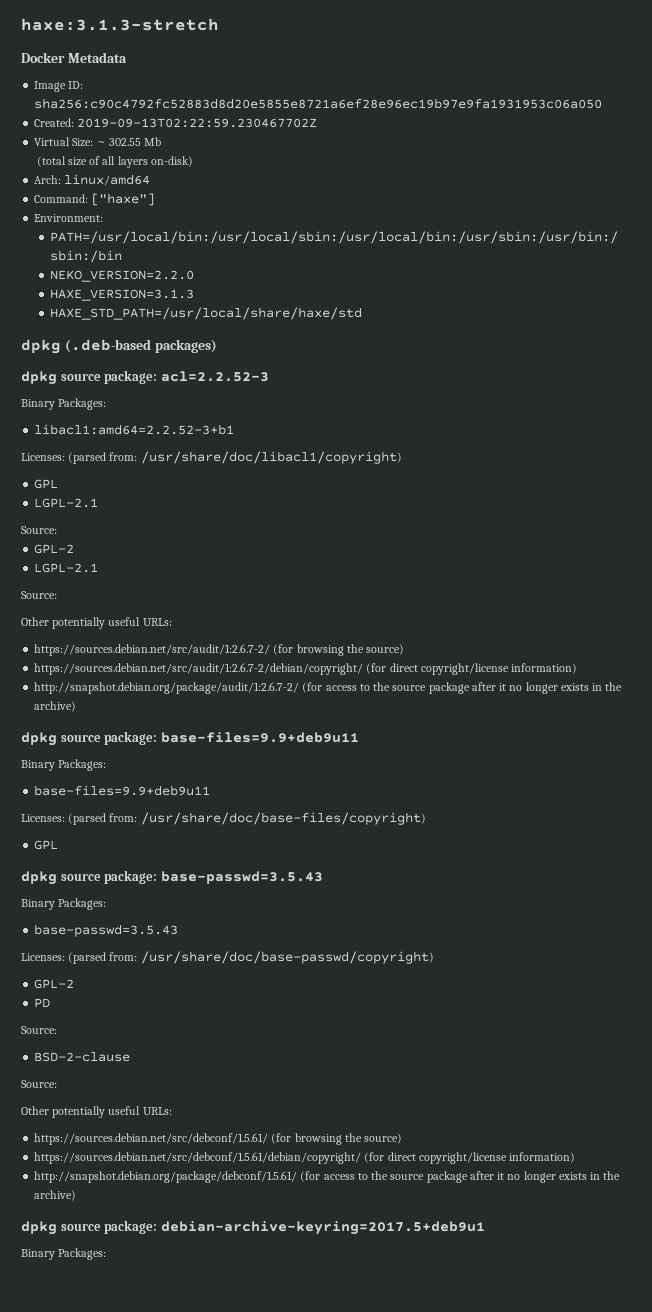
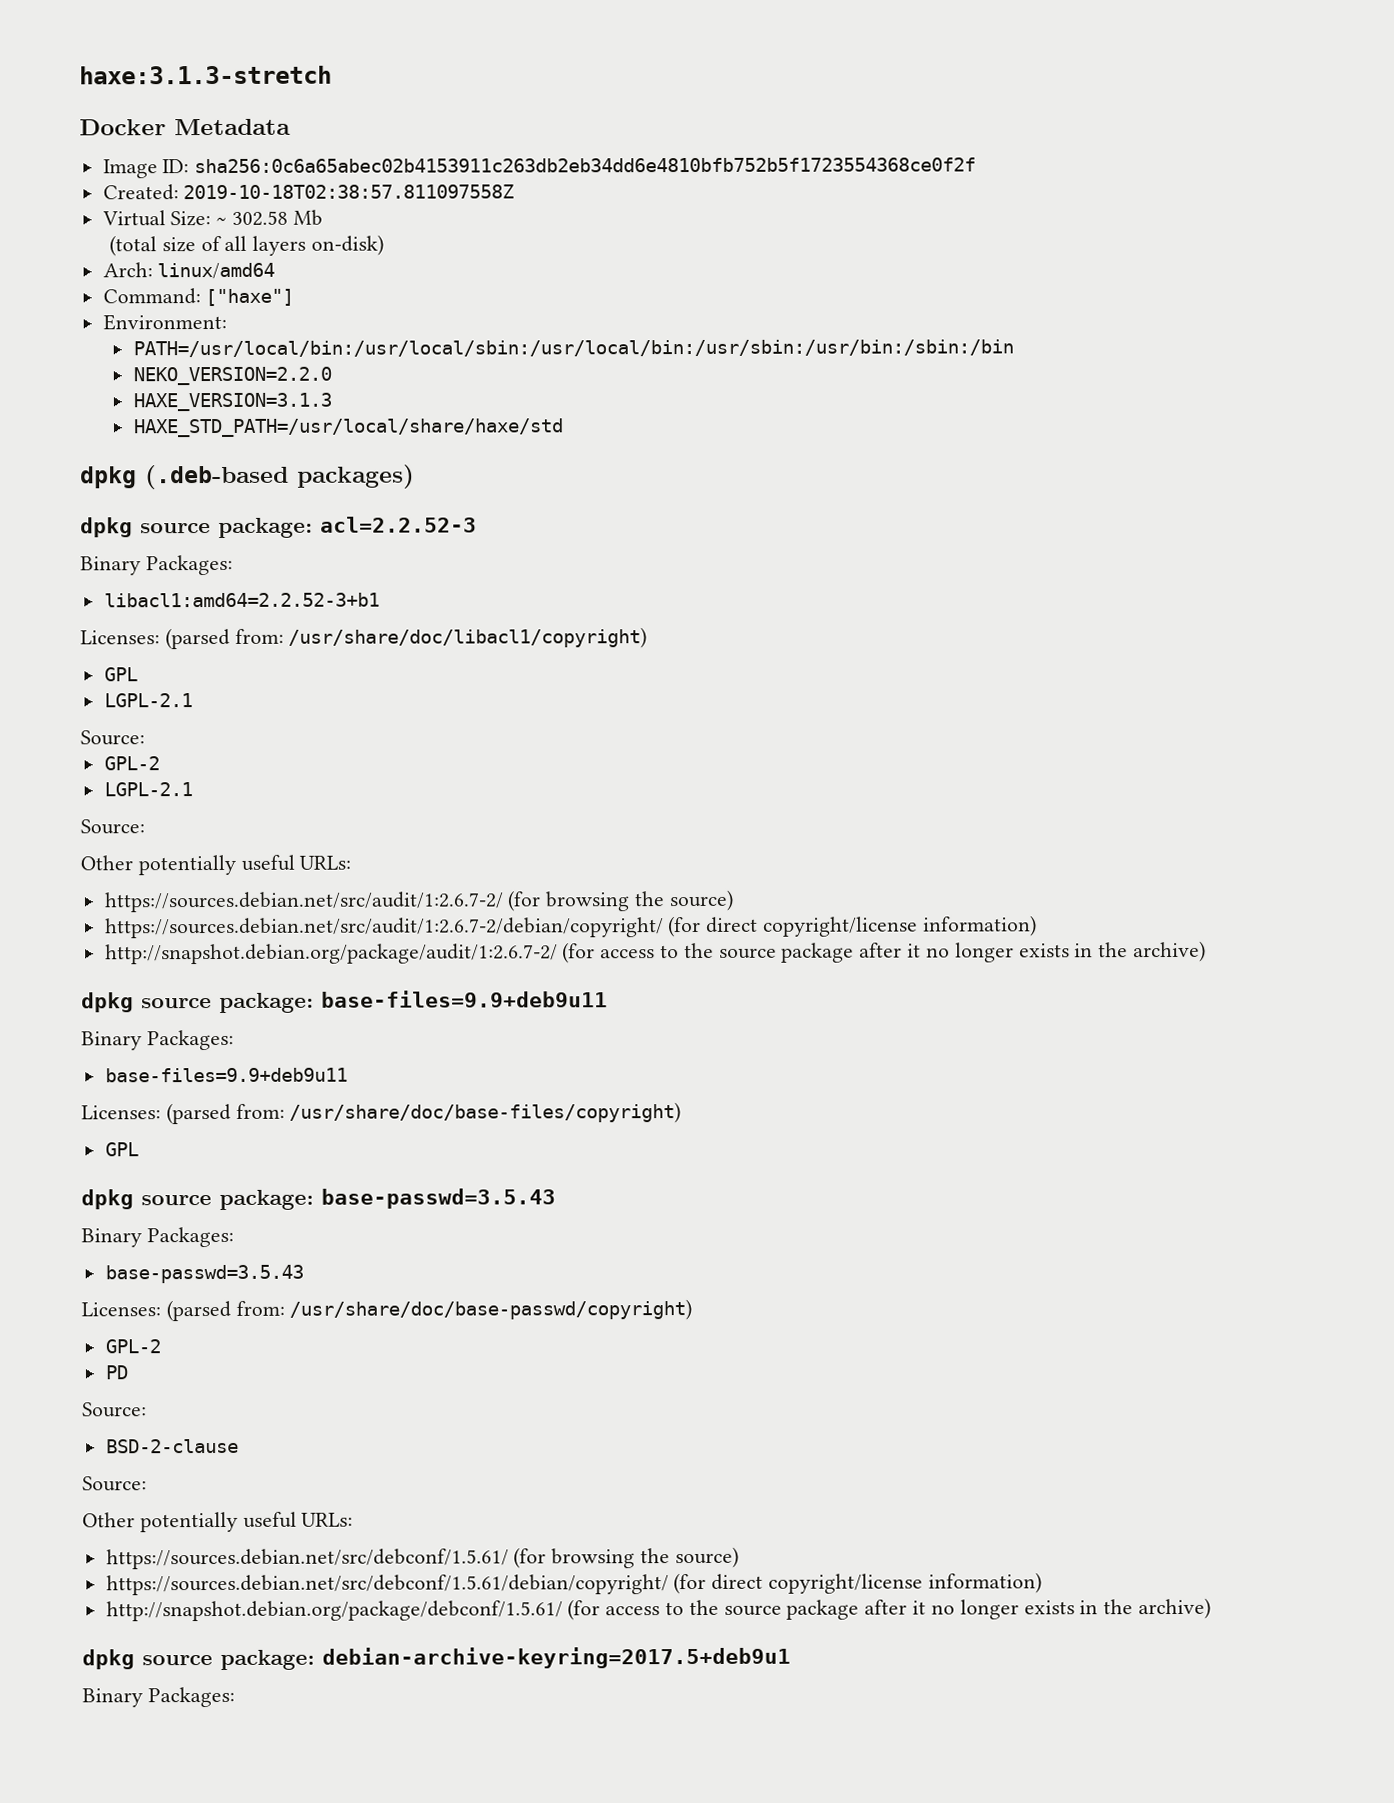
[34,98,603,109] sha256:c90c4792fc52883d8d20e5855e8721a6ef28e96ec19b97e9fa1931953c06a050 -> [194,157,977,174] sha256:0c6a65abec02b4153911c263db2eb34dd6e4810bfb752b5f1723554368ce0f2f
[77,118,318,128] 2019-09-13T02:22:59.230467702Z -> [183,184,515,200] 2019-10-18T02:38:57.811097558Z
[108,138,141,146] 302.55 -> [232,210,289,226] 302.58

